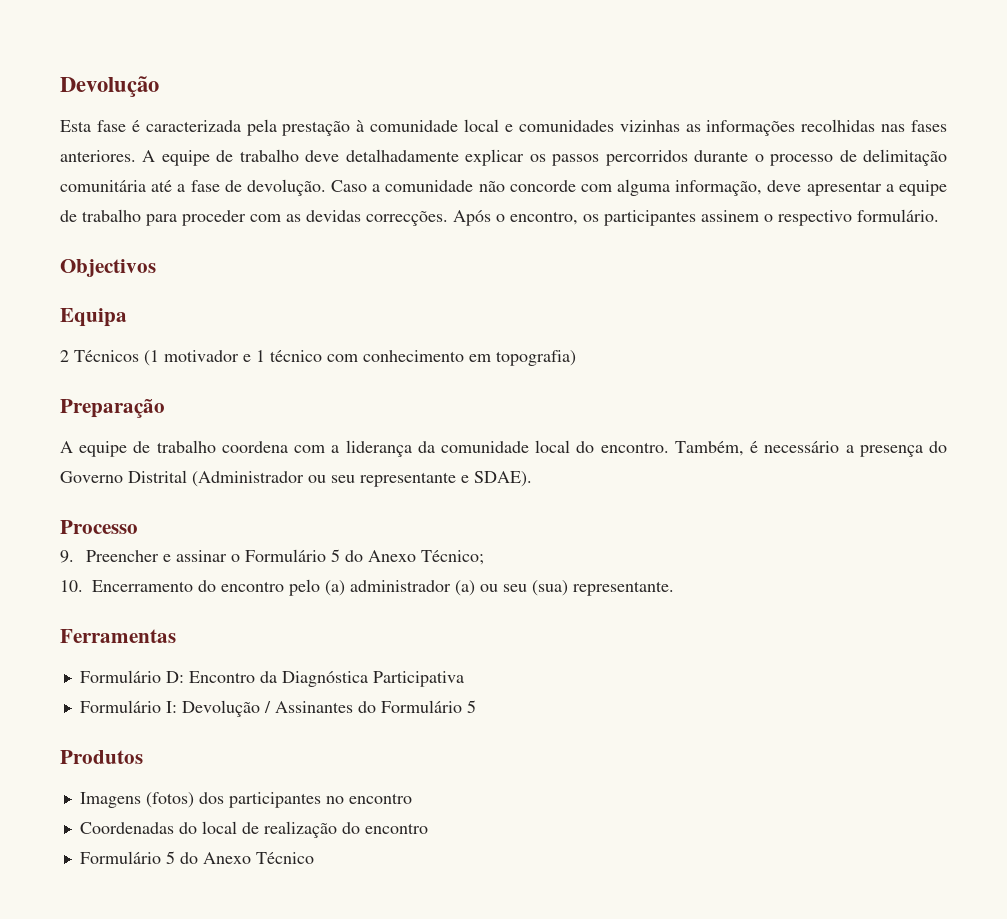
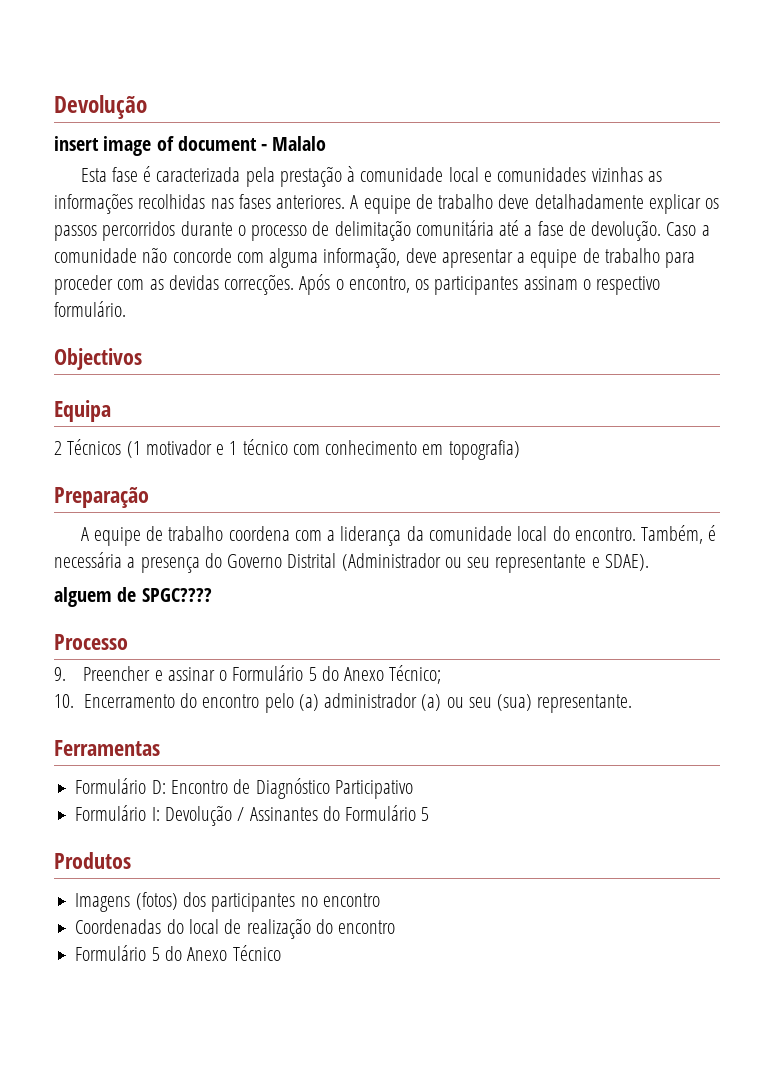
[60,76,159,97] Devolução -> [54,95,147,119] [54,136,327,156] Devolução // insert image of document - Malalo
[701,210,759,222] assinem -> [523,276,578,290] assinam
[764,441,840,453] necessário -> [54,552,122,568] necessária
(532, 479) none -> [54,587,212,607] // alguem de SPGC????
[259,671,464,687] da Diagnóstica Participativa -> [233,778,413,799] de Diagnóstico Participativo

